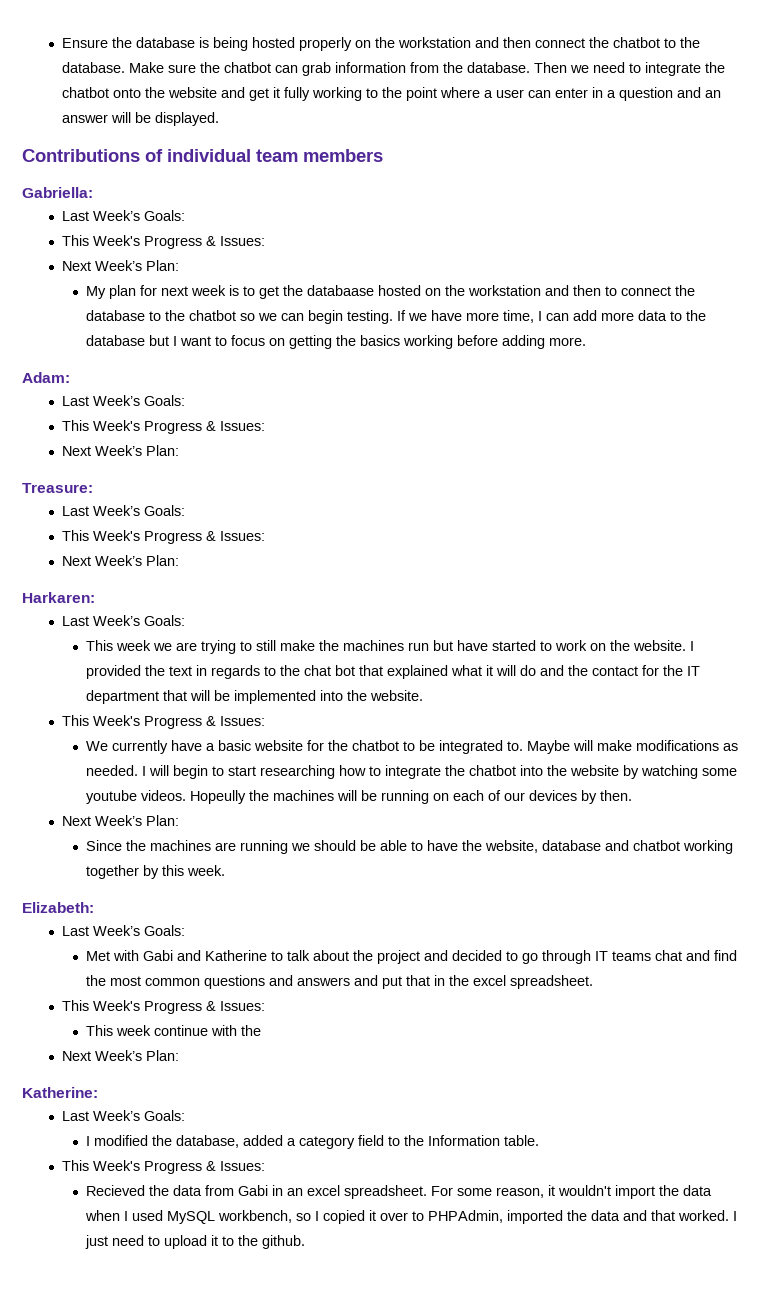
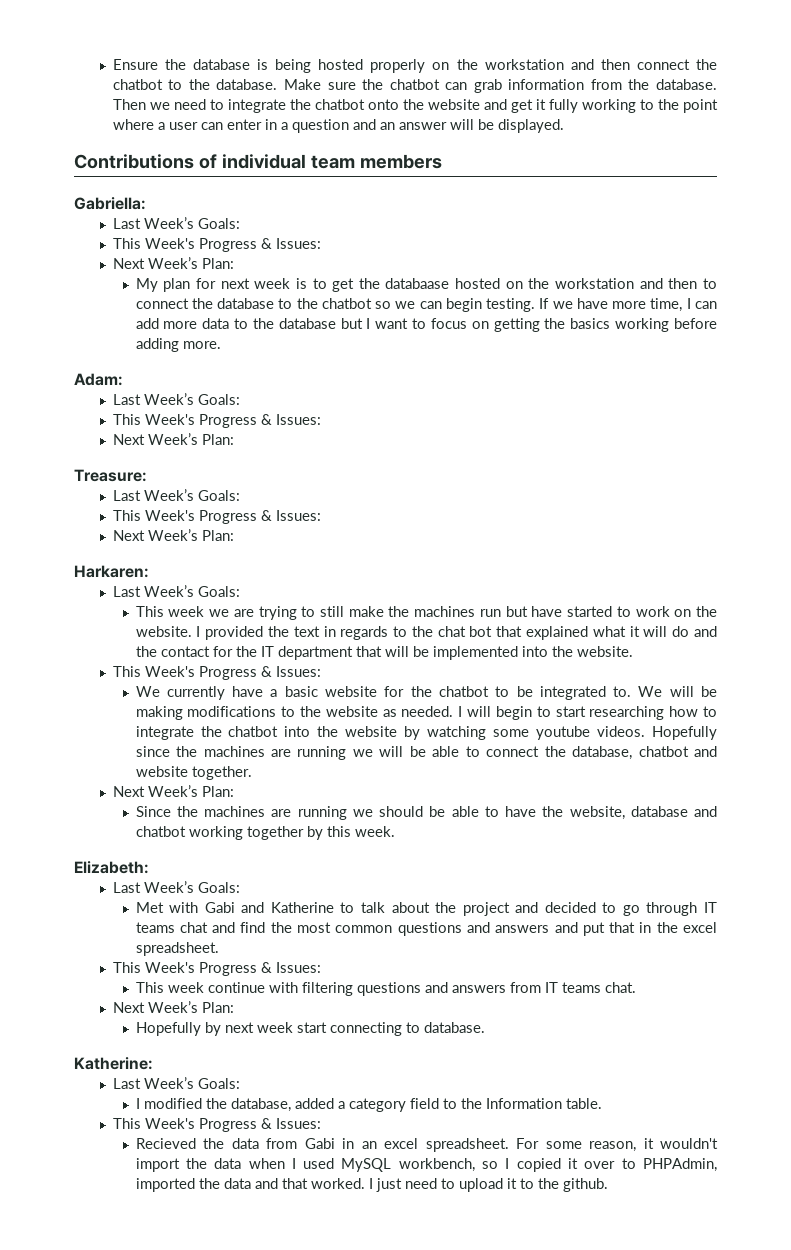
[526,740,719,754] Maybe will make modifications -> [638,686,717,697] [135,706,378,720] We will be making modifications to the website
[189,790,632,804] Hopeully the machines will be running on each of our devices by then. -> [652,726,717,740] [135,746,718,760] [135,766,252,780] Hopefully since the machines are running we will be able to connect the database, chatbot and website together.
[240,1025,261,1036] [61,1050,179,1061] the // Next Week’s Plan: -> [301,982,636,996] [112,1001,234,1013] [135,1022,485,1036] filtering questions and answers from IT teams chat. // Next Week’s Plan: // Hopefully by next week start connecting to database.

